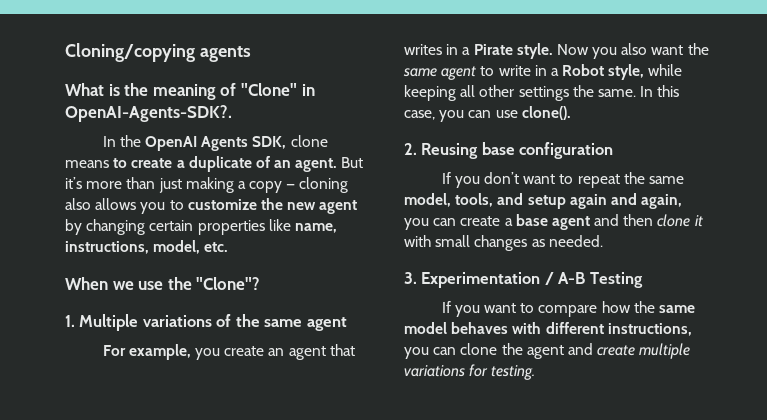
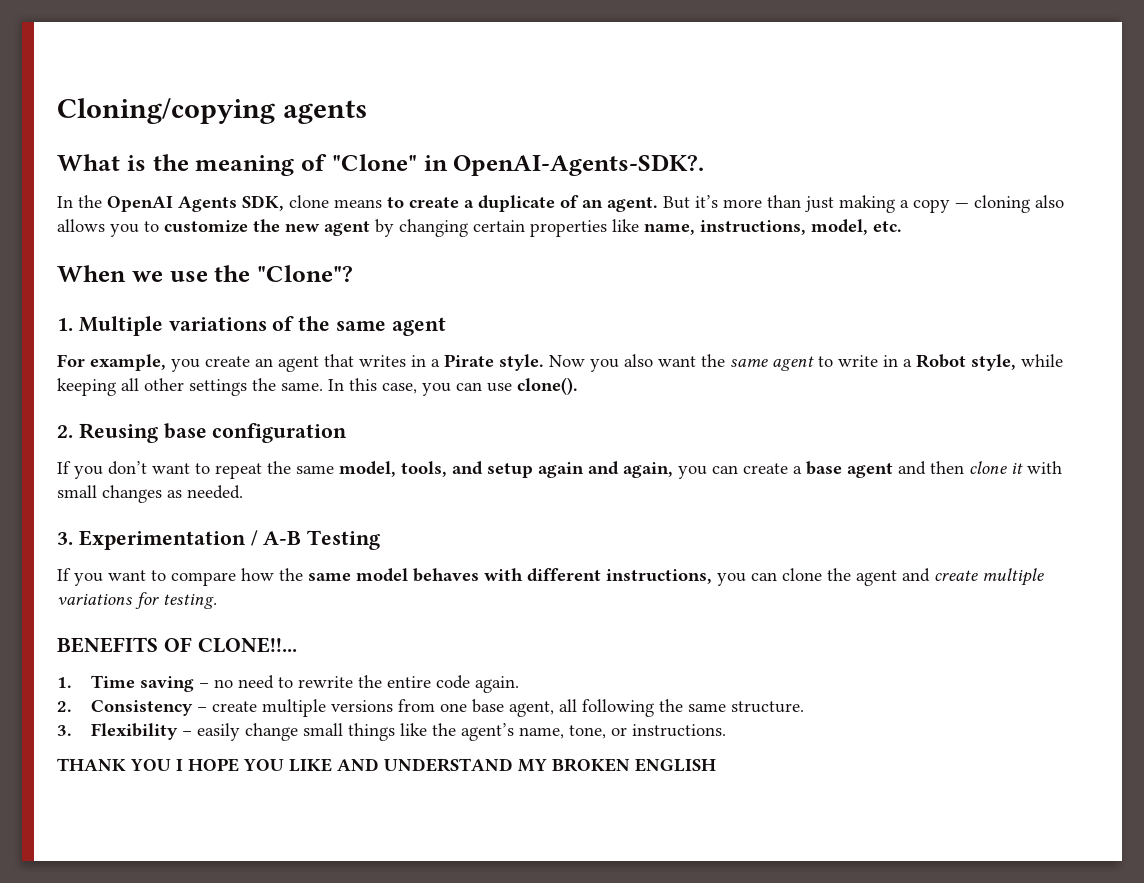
(536, 372) none -> [57,637,297,653] [57,675,520,693] [57,699,805,717] [57,723,727,741] [57,758,716,772] // BENEFITS OF CLONE!!... // 1. Time saving – no need to rewrite the entire code again. // 2. Consistency – create multiple versions from one base agent, all following the same structure. // 3. Flexibility – easily change small things like the agent’s name, tone, or instructions. // THANK YOU I HOPE YOU LIKE AND UNDERSTAND MY BROKEN ENGLISH

